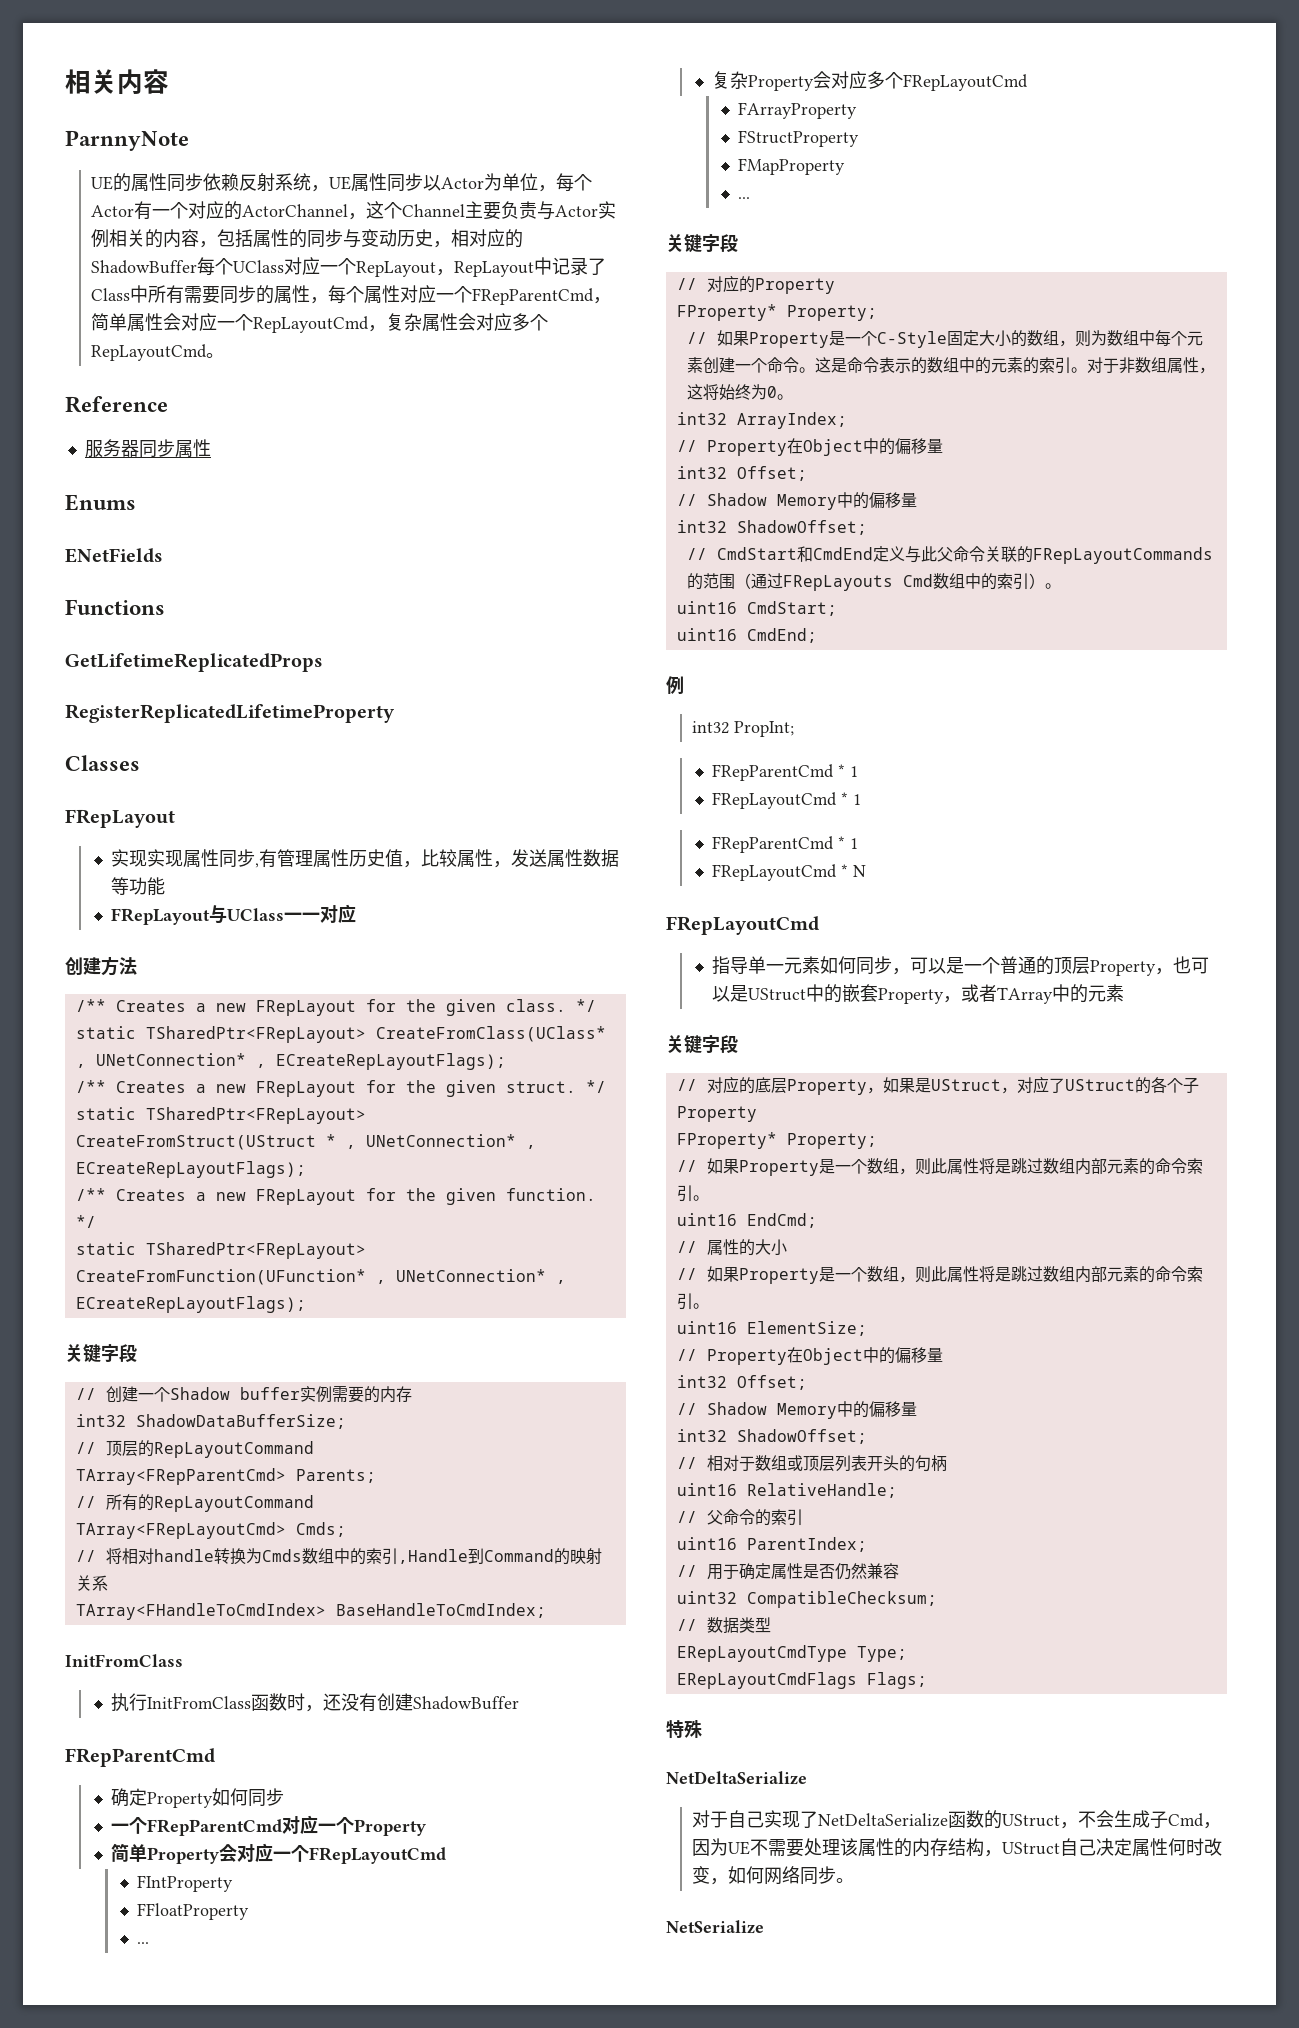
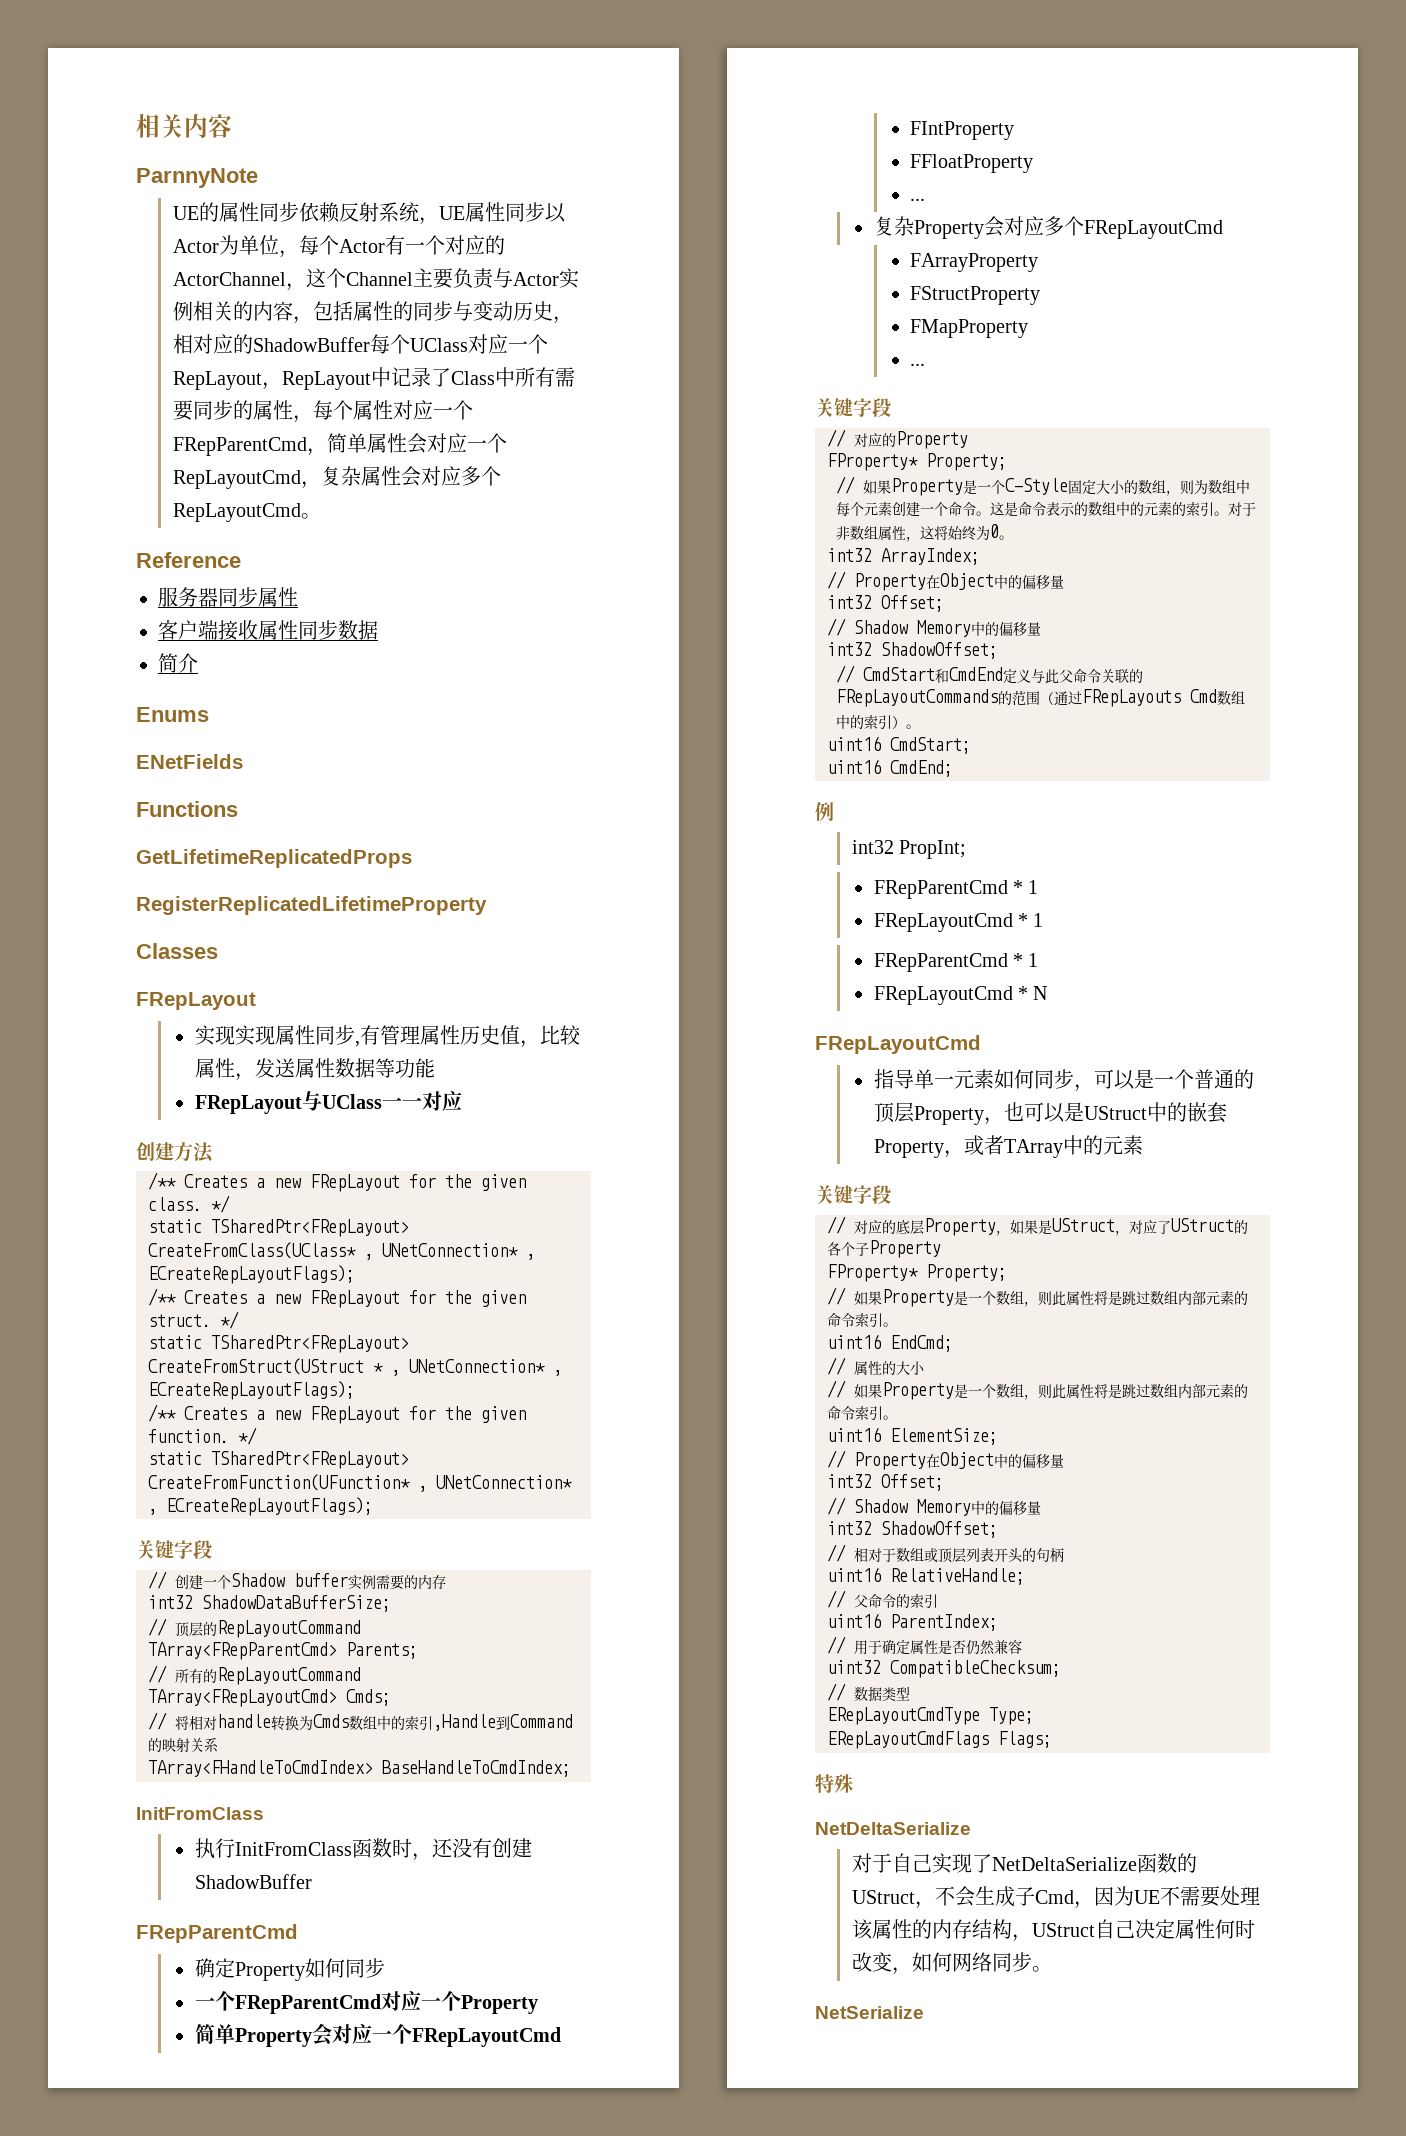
(211, 448) none -> [158,620,378,641] [158,653,198,673] // 客户端接收属性同步数据 // 简介

